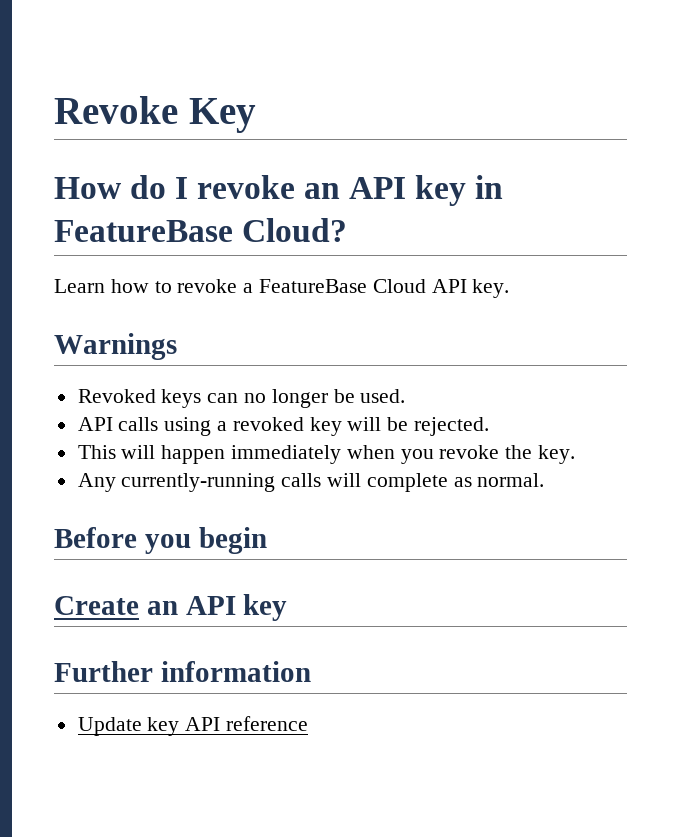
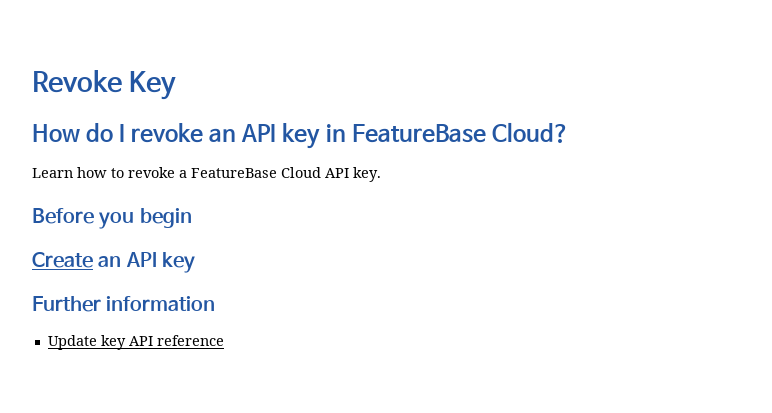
[54,333,177,360] [77,389,406,408] [77,417,490,436] [77,445,576,464] [77,473,545,492] // Warnings // Revoked keys can no longer be used. // API calls using a revoked key will be rejected. // This will happen immediately when you revoke the key. // Any currently-running calls will complete as normal. -> (381, 174) none

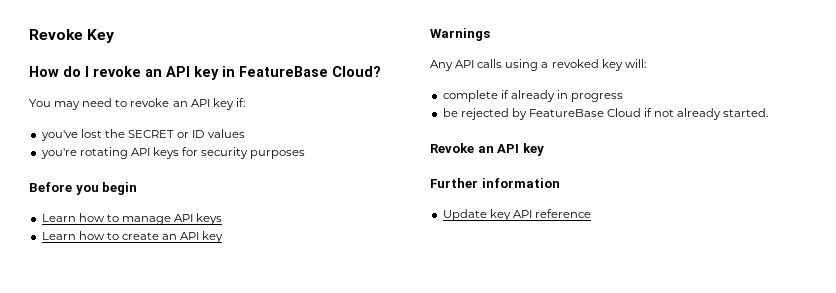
[32,167,381,182] [32,208,192,229] [32,252,93,268] Learn how to revoke a FeatureBase Cloud API key. // Before you begin // Create -> [29,98,245,110] [40,129,246,141] [40,147,306,159] [29,182,138,195] [41,213,223,225] [41,231,224,243] [430,28,490,41] [430,59,646,71] [442,90,624,102] [442,108,769,120] [430,143,474,153] You may need to revoke an API key if: // you've lost the SECRET or ID values // you're rotating API keys for security purposes // Before you begin // Learn how to manage API keys // Learn how to create an API key // Warnings // Any API calls using a revoked key will: // complete if already in progress // be rejected by FeatureBase Cloud if not already started. // Revoke

